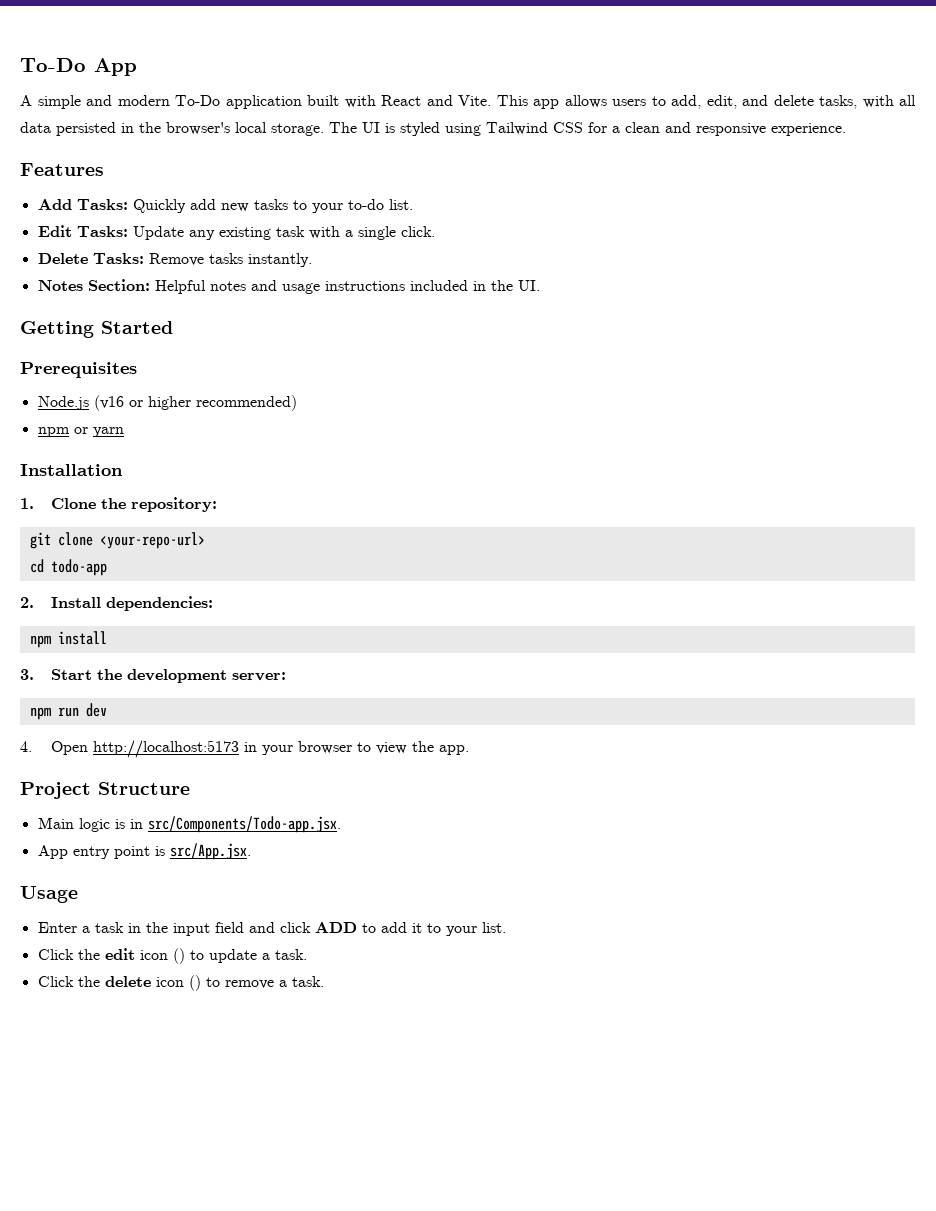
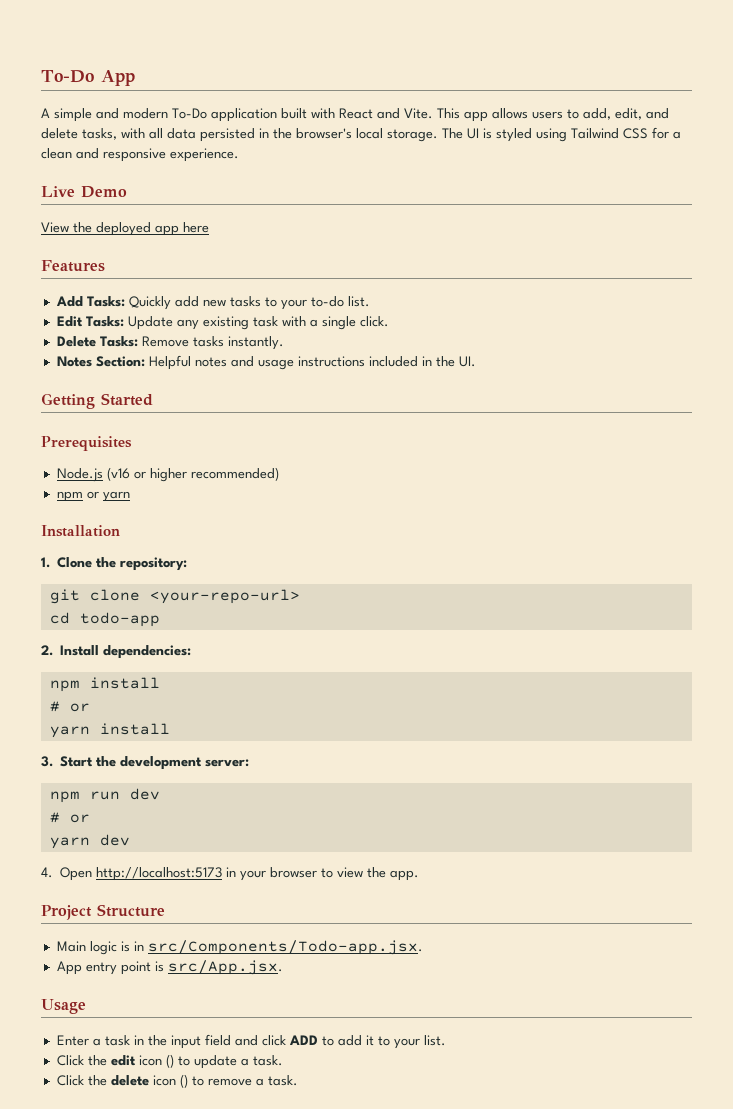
(846, 129) none -> [41,186,127,198] [41,222,209,236] // Live Demo // View the deployed app here
(107, 638) none -> [49,701,90,712] [49,723,170,738] // # or // yarn install
(107, 710) none -> [49,812,90,823] [49,834,130,849] // # or // yarn dev

